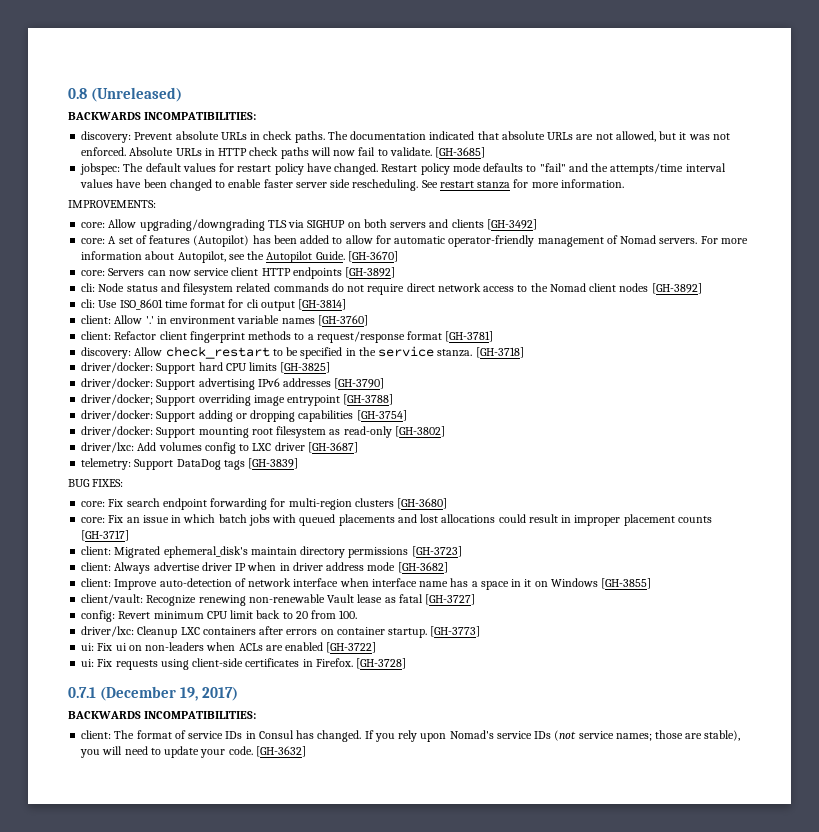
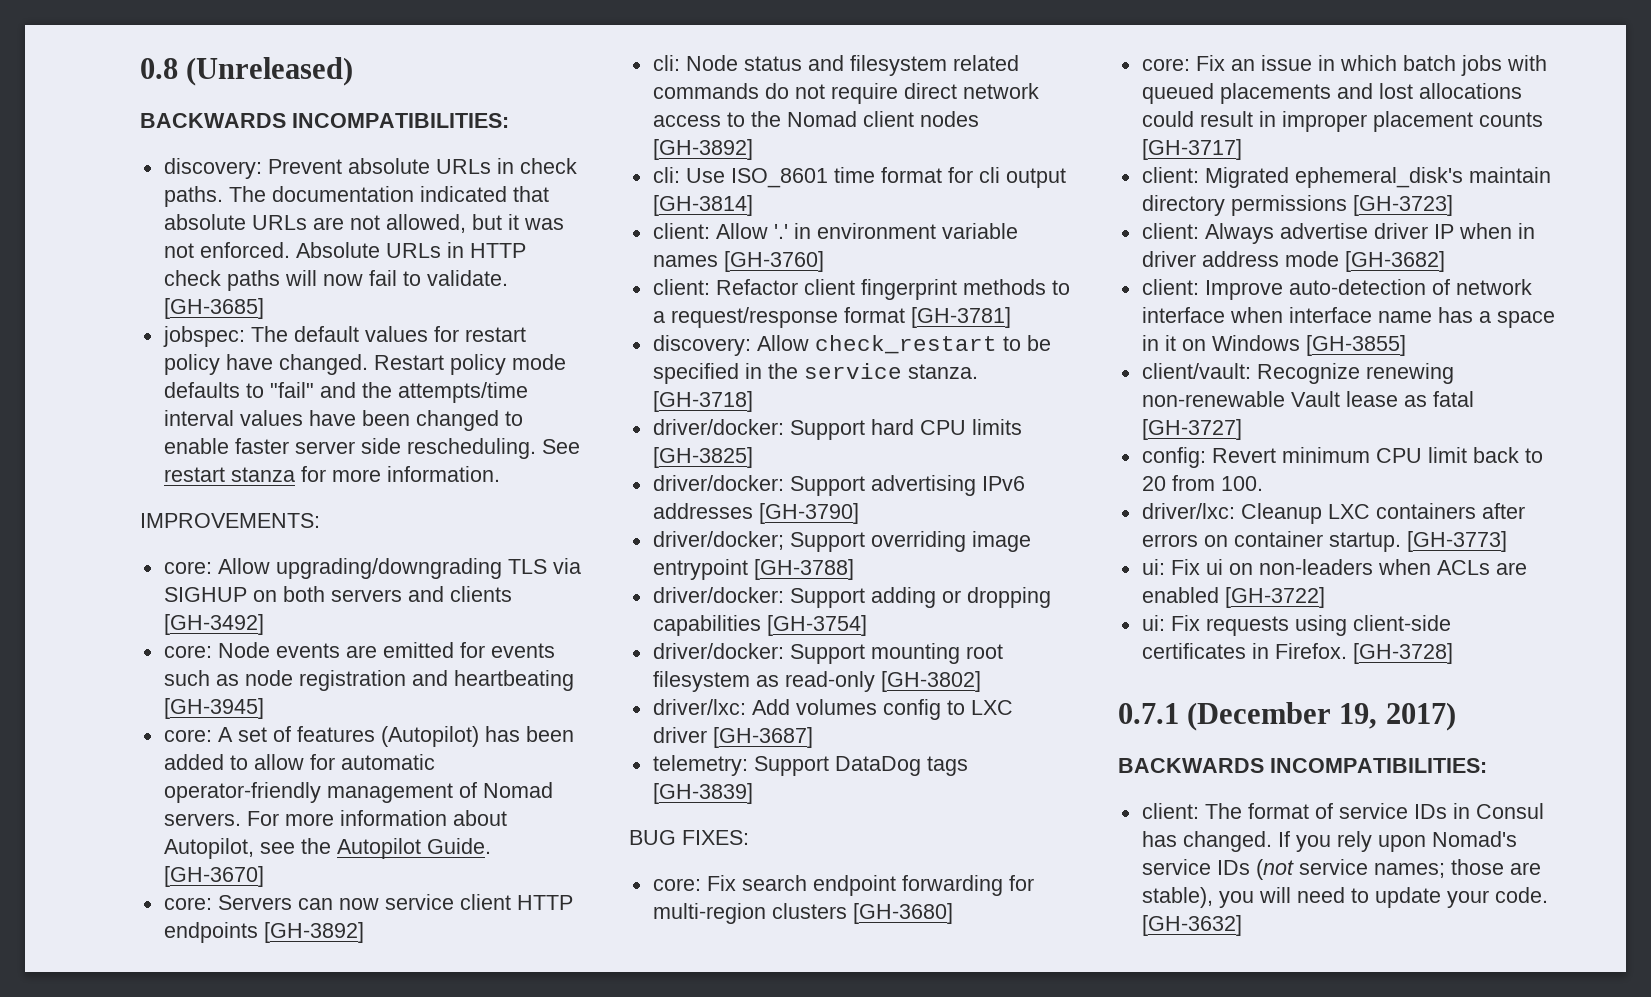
(537, 224) none -> [163,642,555,658] [163,670,574,691] [163,698,264,719] // core: Node events are emitted for events such as node registration and heartbeating [GH-3945]

